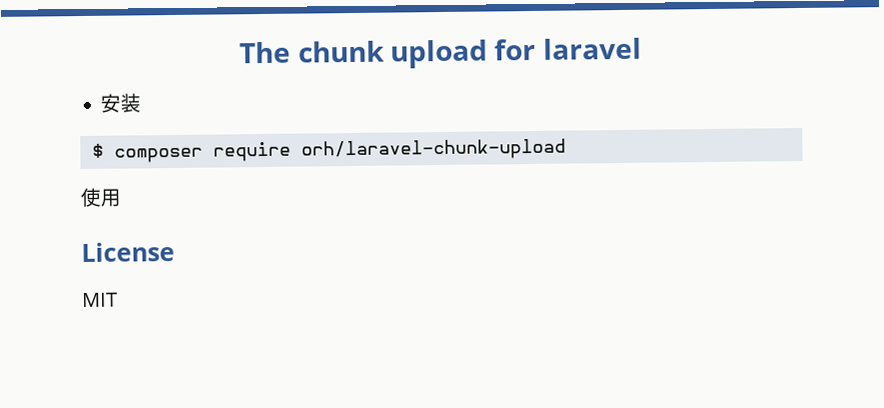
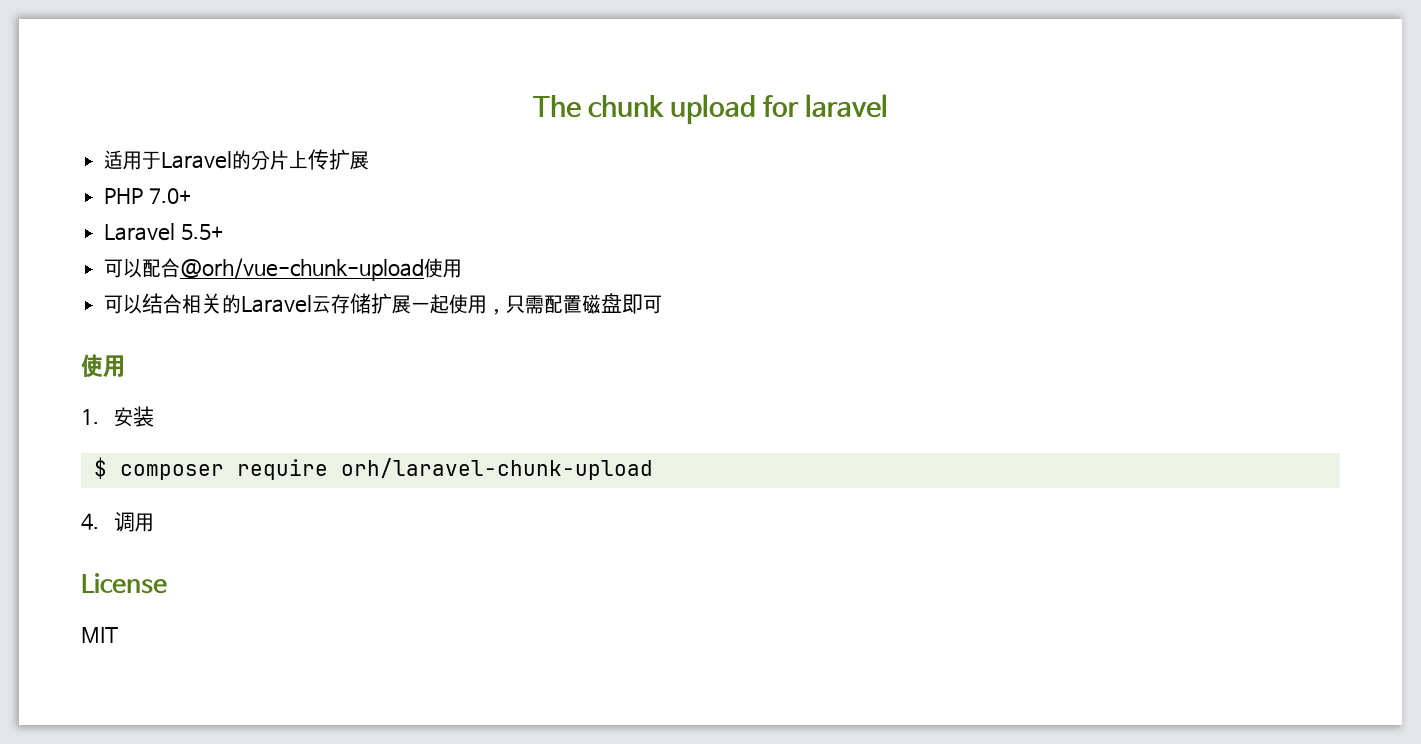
(642, 48) none -> [104,149,370,170] [104,188,191,204] [104,223,223,241] [104,258,463,281] [104,293,663,315] [81,354,125,378] [81,409,99,425] 适用于Laravel的分片上传扩展 // PHP 7.0+ // Laravel 5.5+ // 可以配合@orh/vue-chunk-upload使用 // 可以结合相关的Laravel云存储扩展一起使用，只需配置磁盘即可 // 使用 // 1.
[80,187,102,208] 使 -> [81,512,136,532] 4.调

